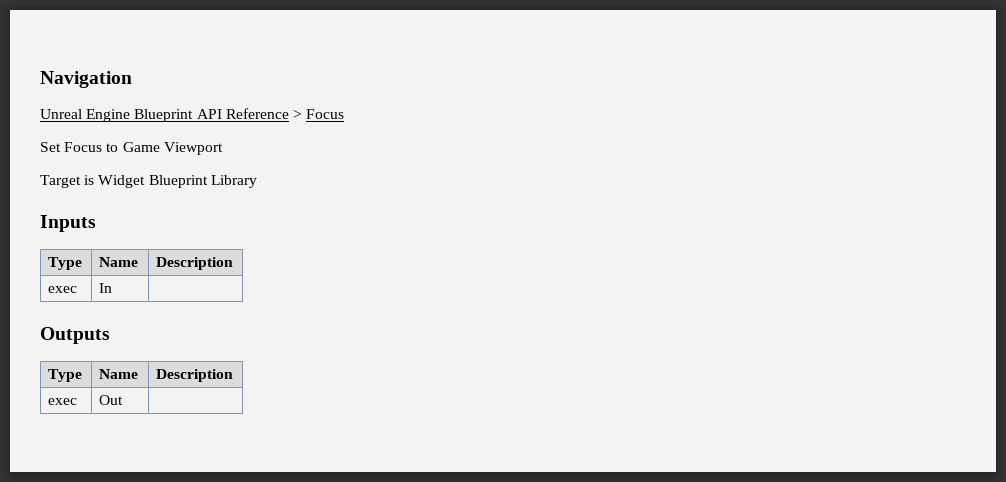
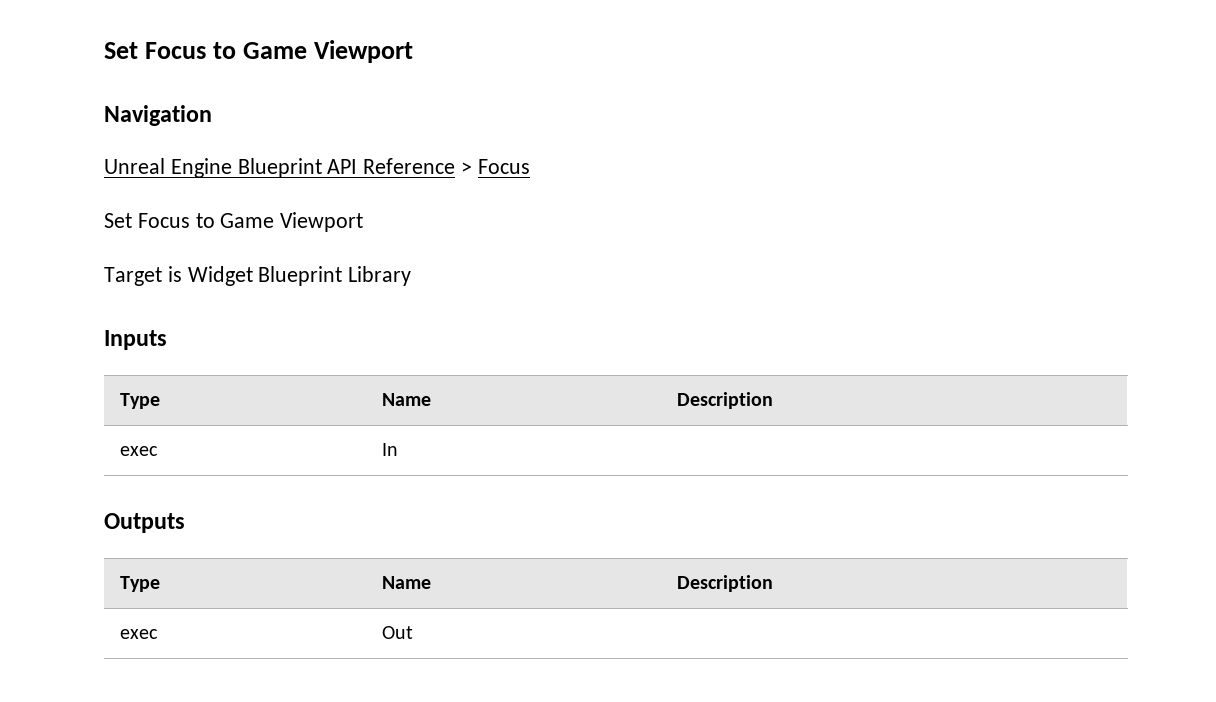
(40, 79) none -> [104,40,414,63] Set Focus to Game Viewport //

